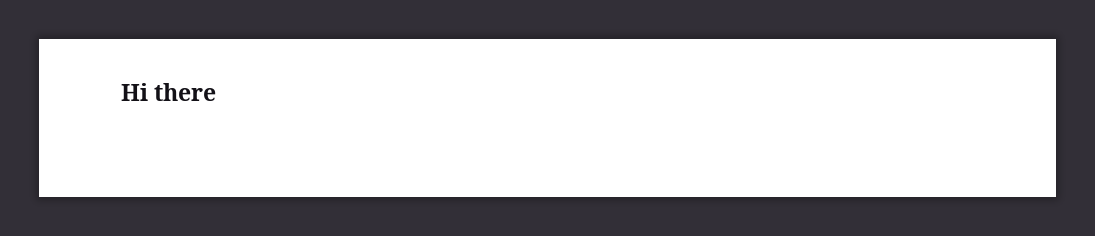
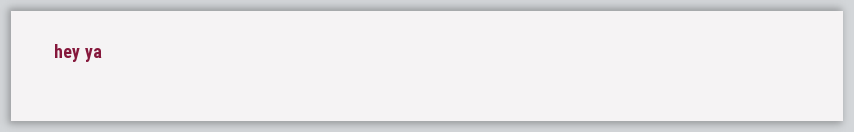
[121,83,217,101] Hi there -> [54,44,102,62] hey ya

